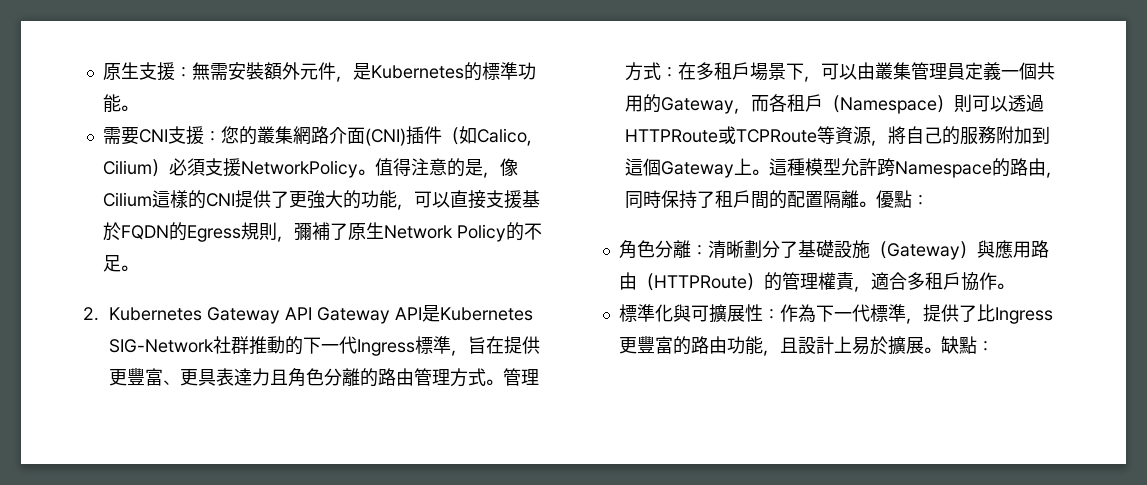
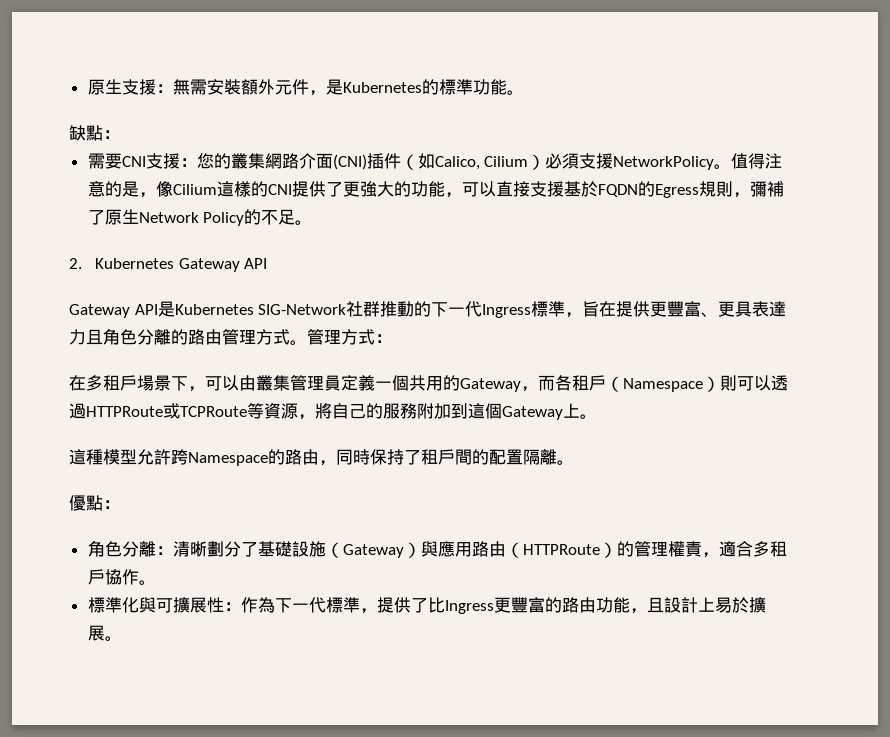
(138, 108) none -> [69,125,120,141] // 缺點：
(312, 313) none -> (268, 263) //
(678, 72) none -> (392, 338) //
(769, 172) none -> (597, 416) //
(876, 204) none -> (574, 462) //
[940,336,994,354] 缺點： -> (122, 638) none

